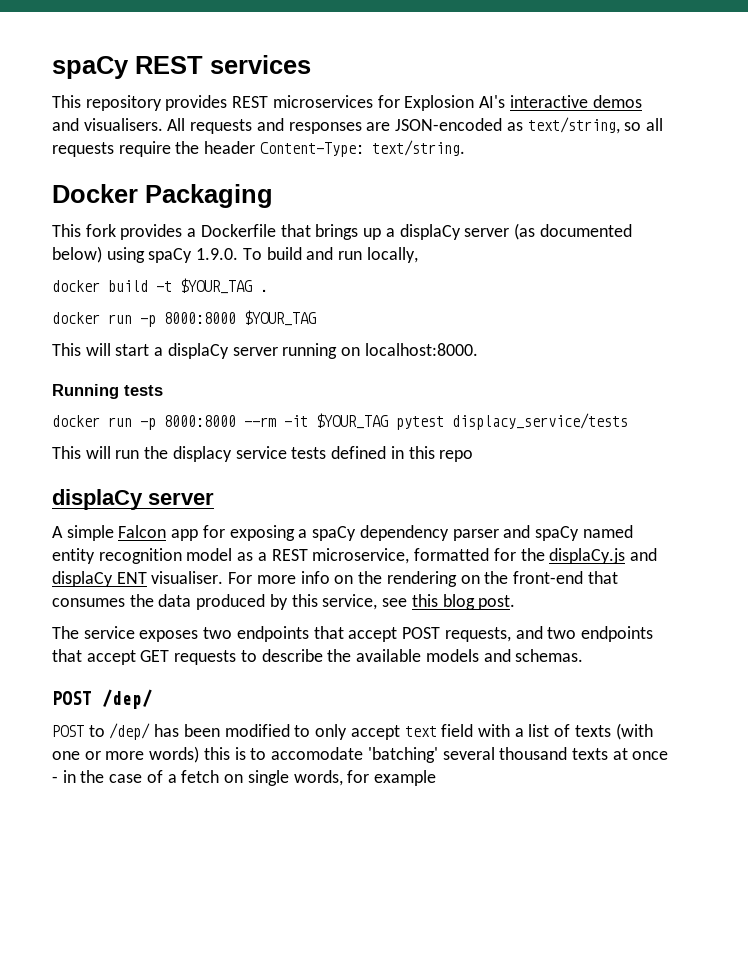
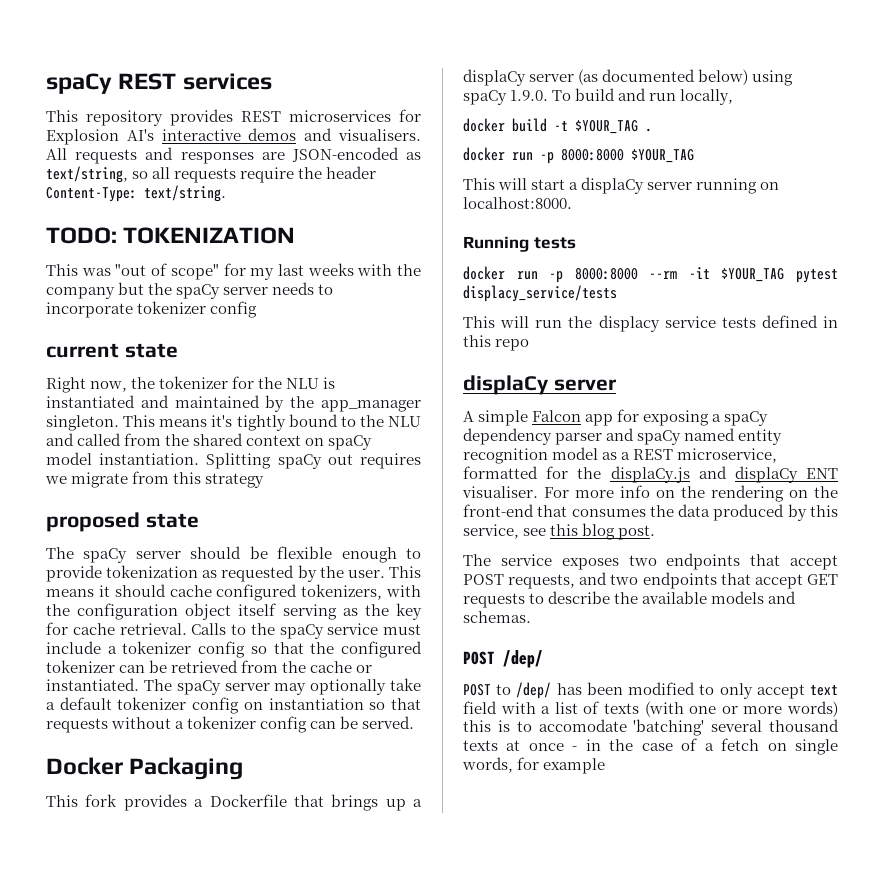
(465, 148) none -> [46,227,296,244] [46,263,421,280] [46,282,334,299] [46,301,258,318] [46,343,178,358] [46,376,336,393] [46,395,422,412] [46,414,421,431] [46,433,373,450] [46,452,421,469] [45,471,265,488] [46,512,199,532] [46,546,422,563] [46,565,422,582] [46,584,421,601] [46,603,423,620] [46,622,421,639] [46,641,423,658] [46,660,373,673] [46,678,421,695] [46,697,422,714] [46,716,415,733] // TODO: TOKENIZATION // This was "out of scope" for my last weeks with the company but the spaCy server needs to incorporate tokenizer config // current state // Right now, the tokenizer for the NLU is instantiated and maintained by the app_manager singleton. This means it's tightly bound to the NLU and called from the shared context on spaCy model instantiation. Splitting spaCy out requires we migrate from this strategy // proposed state // The spaCy server should be flexible enough to provide tokenization as requested by the user. This means it should cache configured tokenizers, with the configuration object itself serving as the key for cache retrieval. Calls to the spaCy service must include a tokenizer config so that the configured tokenizer can be retrieved from the cache or instantiated. The spaCy server may optionally take a default tokenizer config on instantiation so that requests without a tokenizer config can be served.

